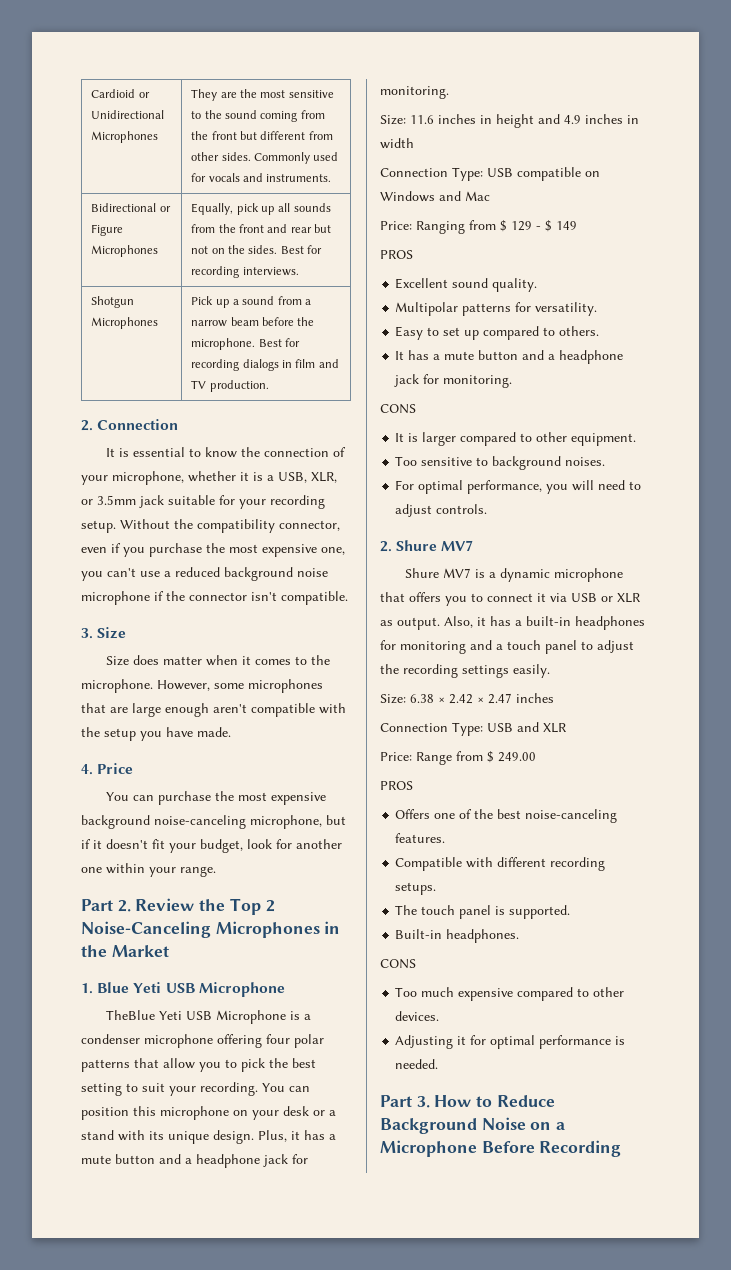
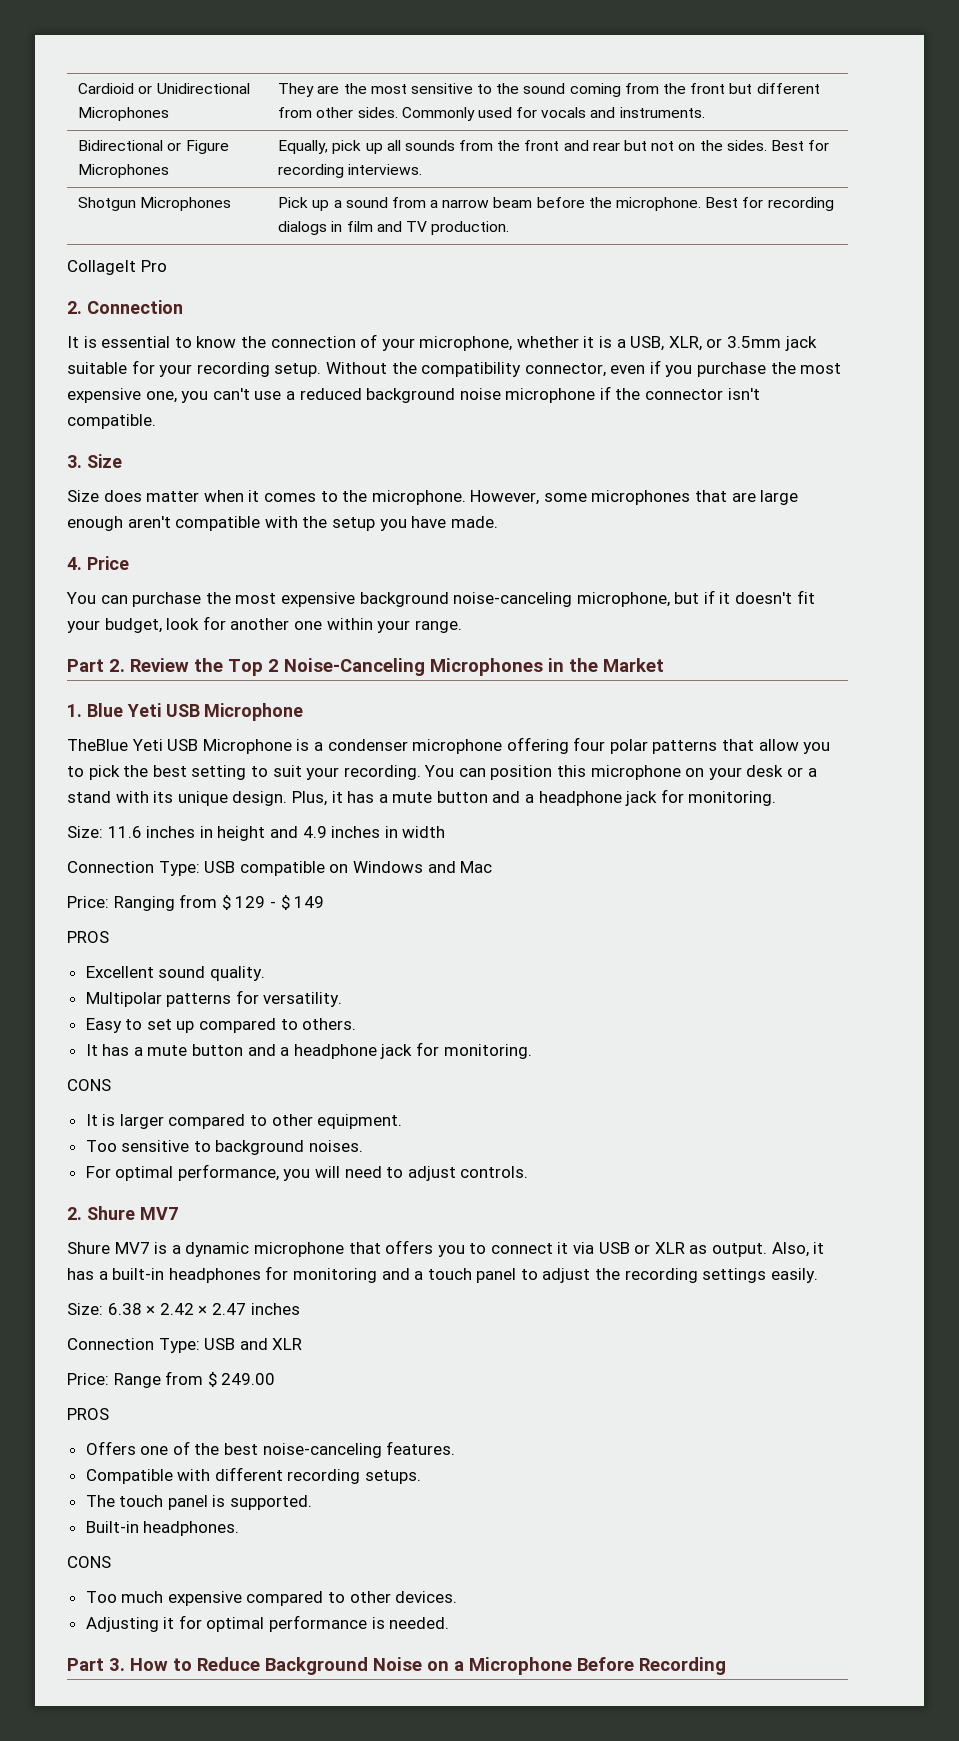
(269, 386) none -> [67,260,167,275] // CollageIt Pro

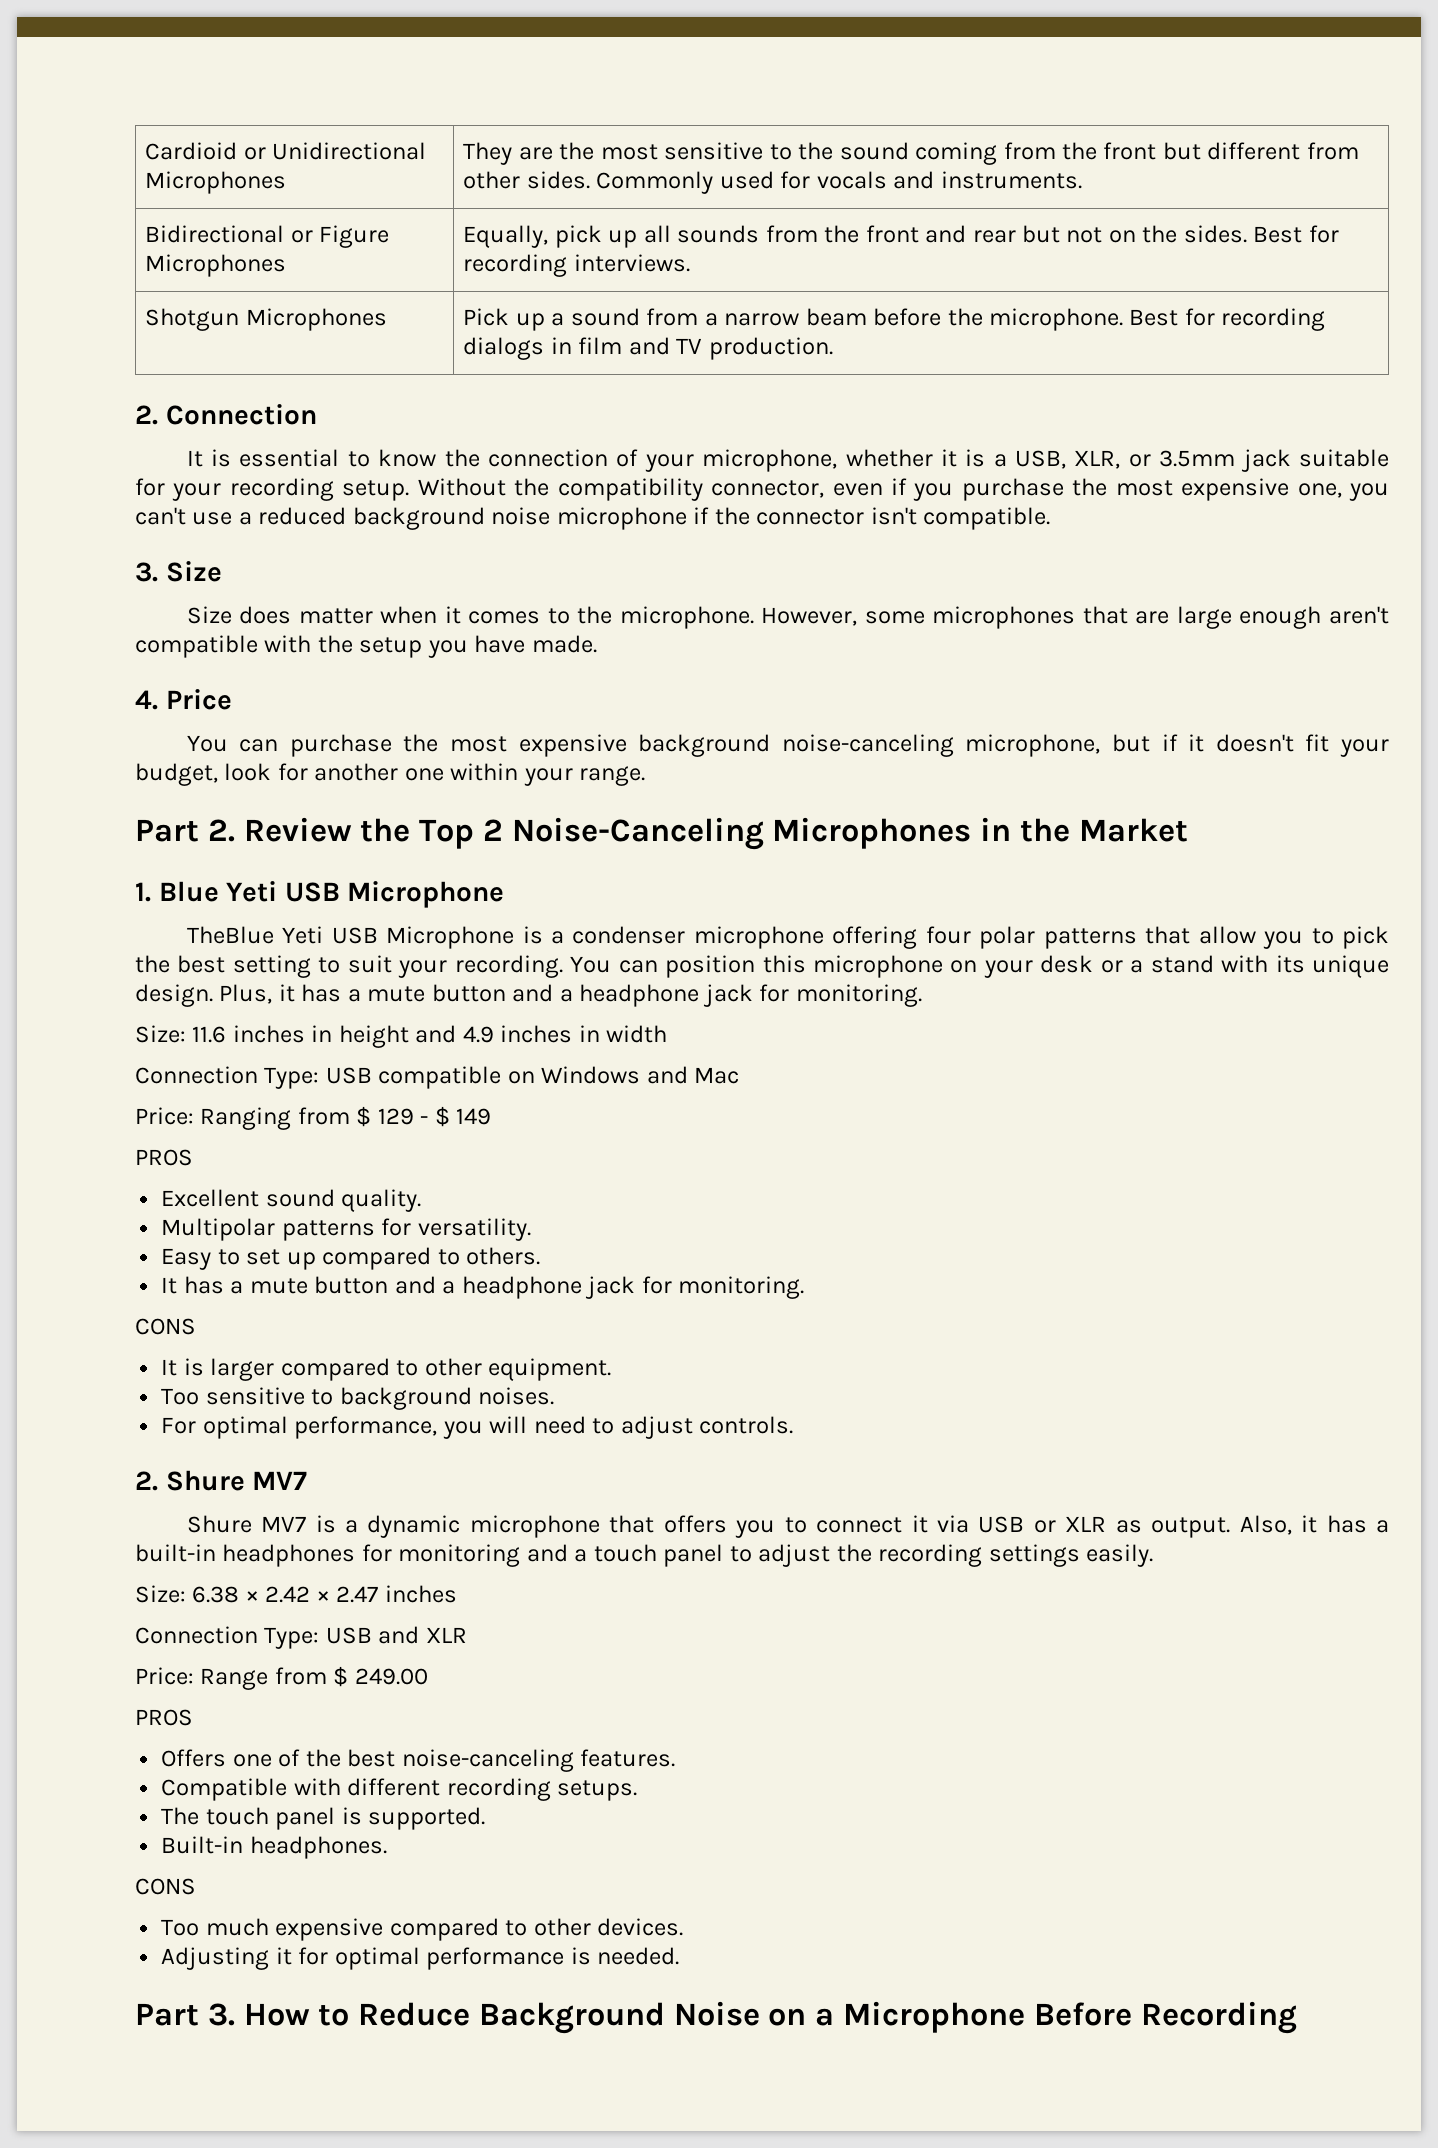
[67,260,167,275] // CollageIt Pro -> (833, 348) none

